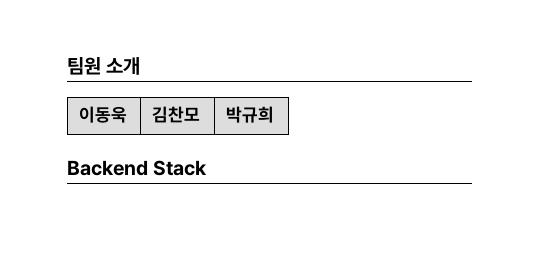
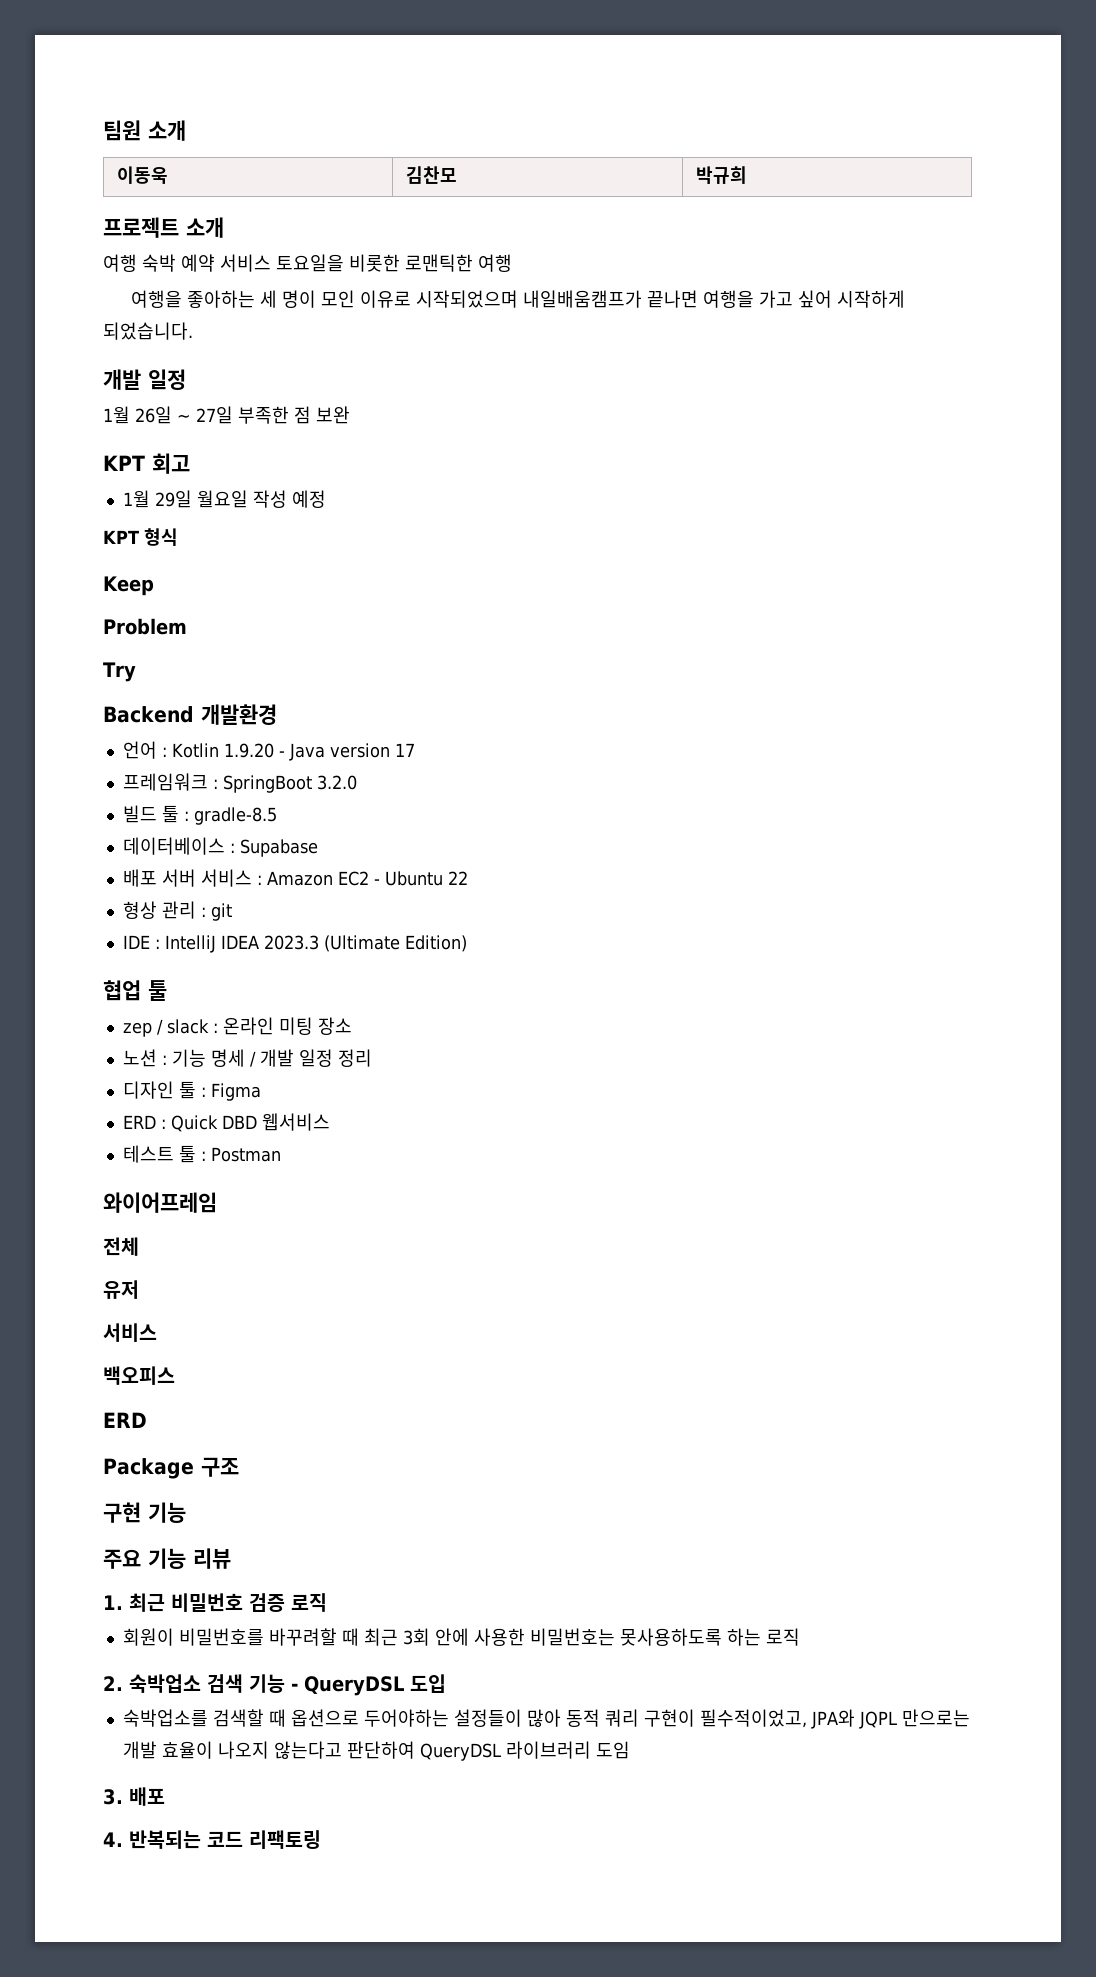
[67,160,208,176] Backend Stack -> [103,217,224,238] [103,254,512,272] [130,290,905,308] [103,322,193,340] [103,369,186,390] [103,406,350,424] [103,453,190,474] [122,490,326,508] [103,528,178,546] [103,576,154,596] [103,618,187,635] [103,662,136,682] [103,704,277,725] [122,741,415,761] [122,773,357,793] [122,805,277,825] [122,837,318,857] [122,869,468,887] [122,901,232,921] [122,935,467,953] [103,980,167,1001] [122,1017,352,1037] [122,1049,372,1067] [122,1081,261,1101] [122,1113,330,1132] [122,1145,281,1163] [103,1192,217,1213] [103,1237,139,1256] [103,1280,139,1299] [103,1323,157,1342] [103,1366,175,1385] [103,1412,147,1428] [103,1457,239,1479] [103,1502,186,1523] [103,1548,231,1569] [103,1593,327,1612] [122,1628,800,1646] [103,1674,446,1696] [122,1709,970,1729] [122,1741,630,1761] [103,1787,165,1806] [103,1830,321,1849] 프로젝트 소개 // 여행 숙박 예약 서비스 토요일을 비롯한 로맨틱한 여행 // 여행을 좋아하는 세 명이 모인 이유로 시작되었으며 내일배움캠프가 끝나면 여행을 가고 싶어 시작하게 되었습니다. // 개발 일정 // 1월 26일 ~ 27일 부족한 점 보완 // KPT 회고 // 1월 29일 월요일 작성 예정 // KPT 형식 // Keep // Problem // Try // Backend 개발환경 // 언어 : Kotlin 1.9.20 - Java version 17 // 프레임워크 : SpringBoot 3.2.0 // 빌드 툴 : gradle-8.5 // 데이터베이스 : Supabase // 배포 서버 서비스 : Amazon EC2 - Ubuntu 22 // 형상 관리 : git // IDE : IntelliJ IDEA 2023.3 (Ultimate Edition) // 협업 툴 // zep / slack : 온라인 미팅 장소 // 노션 : 기능 명세 / 개발 일정 정리 // 디자인 툴 : Figma // ERD : Quick DBD 웹서비스 // 테스트 툴 : Postman // 와이어프레임 // 전체 // 유저 // 서비스 // 백오피스 // ERD // Package 구조 // 구현 기능 // 주요 기능 리뷰 // 1. 최근 비밀번호 검증 로직 // 회원이 비밀번호를 바꾸려할 때 최근 3회 안에 사용한 비밀번호는 못사용하도록 하는 로직 // 2. 숙박업소 검색 기능 - QueryDSL 도입 // 숙박업소를 검색할 때 옵션으로 두어야하는 설정들이 많아 동적 쿼리 구현이 필수적이었고, JPA와 JQPL 만으로는 개발 효율이 나오지 않는다고 판단하여 QueryDSL 라이브러리 도임 // 3. 배포 // 4. 반복되는 코드 리팩토링

